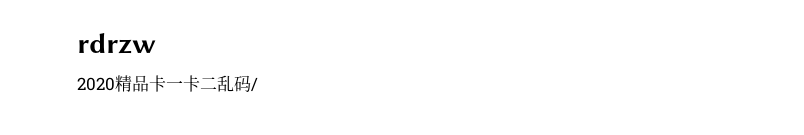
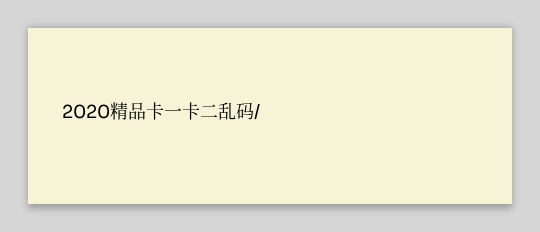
[77,33,156,54] rdrzw // -> (62, 111) none

